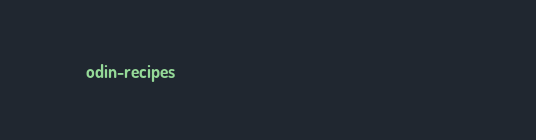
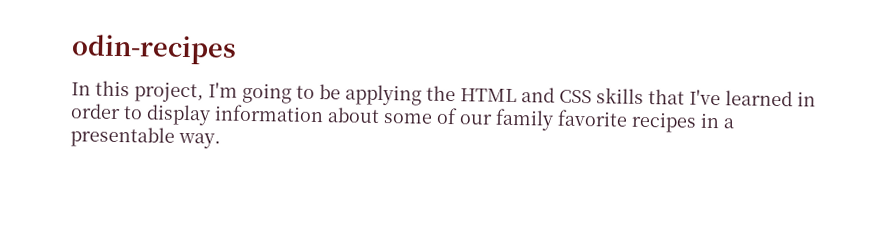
(175, 73) none -> [71,80,816,107] [70,103,735,133] [70,126,221,149] // In this project, I'm going to be applying the HTML and CSS skills that I've learned in order to display information about some of our family favorite recipes in a presentable way.

